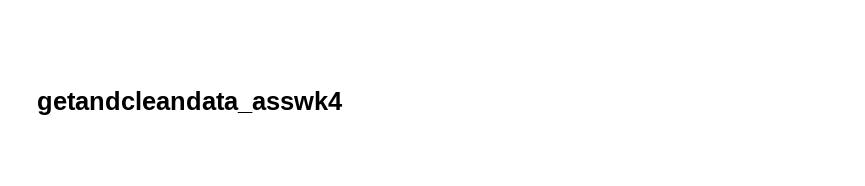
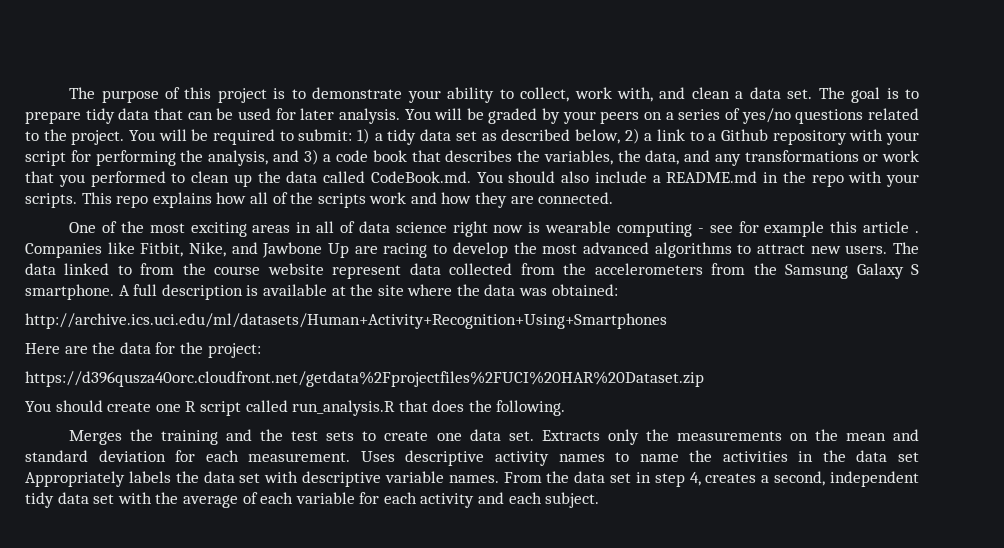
[37,91,343,115] getandcleandata_asswk4 -> [69,87,920,103] [25,108,920,124] [25,128,919,145] [25,149,919,166] [25,171,919,187] [25,192,614,208] [69,221,920,237] [25,242,920,258] [25,263,919,279] [25,284,618,300] [25,313,667,329] [25,342,261,358] [25,371,704,387] [25,400,566,416] [69,429,919,445] [25,450,919,466] [25,471,920,487] [25,492,600,508] The purpose of this project is to demonstrate your ability to collect, work with, and clean a data set. The goal is to prepare tidy data that can be used for later analysis. You will be graded by your peers on a series of yes/no questions related to the project. You will be required to submit: 1) a tidy data set as described below, 2) a link to a Github repository with your script for performing the analysis, and 3) a code book that describes the variables, the data, and any transformations or work that you performed to clean up the data called CodeBook.md. You should also include a README.md in the repo with your scripts. This repo explains how all of the scripts work and how they are connected. // One of the most exciting areas in all of data science right now is wearable computing - see for example this article . Companies like Fitbit, Nike, and Jawbone Up are racing to develop the most advanced algorithms to attract new users. The data linked to from the course website represent data collected from the accelerometers from the Samsung Galaxy S smartphone. A full description is available at the site where the data was obtained: // http://archive.ics.uci.edu/ml/datasets/Human+Activity+Recognition+Using+Smartphones // Here are the data for the project: // https://d396qusza40orc.cloudfront.net/getdata%2Fprojectfiles%2FUCI%20HAR%20Dataset.zip // You should create one R script called run_analysis.R that does the following. // Merges the training and the test sets to create one data set. Extracts only the measurements on the mean and standard deviation for each measurement. Uses descriptive activity names to name the activities in the data set Appropriately labels the data set with descriptive variable names. From the data set in step 4, creates a second, independent tidy data set with the average of each variable for each activity and each subject.

